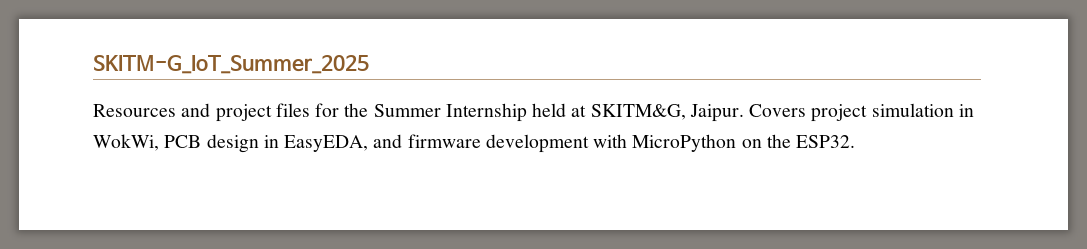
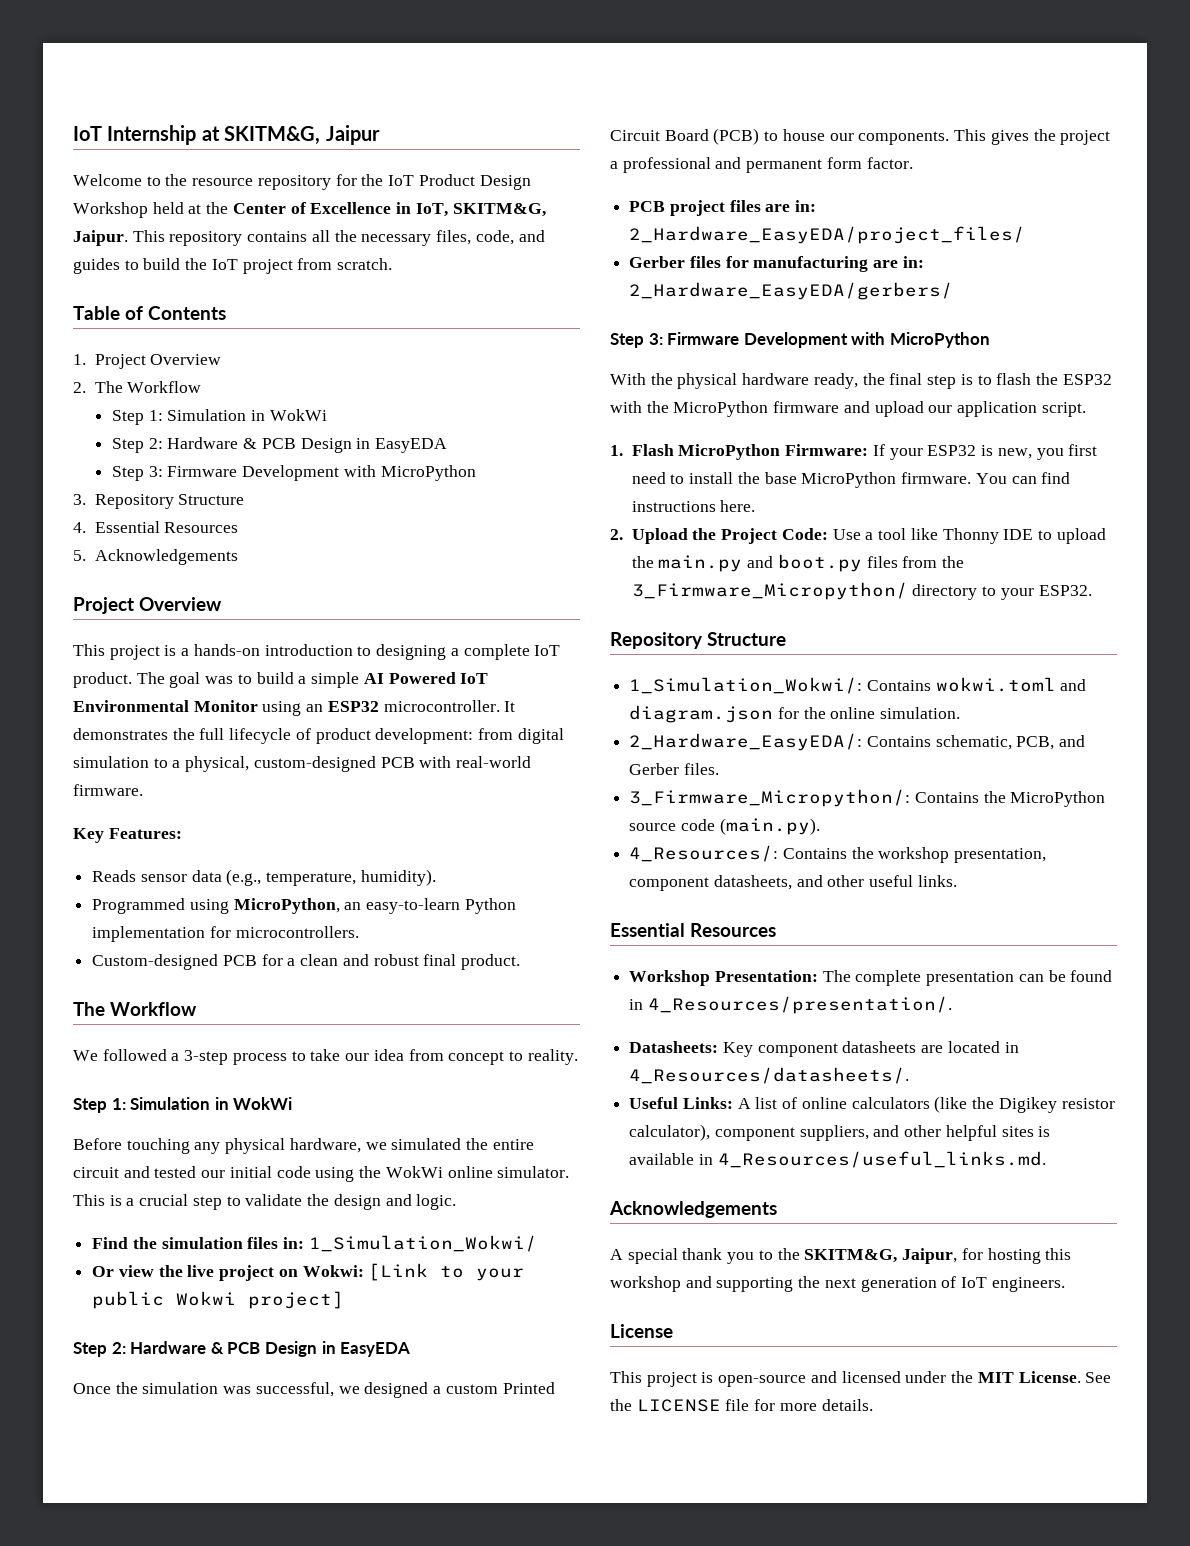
[93,55,369,74] [93,103,974,122] [93,134,856,153] SKITM-G_IoT_Summer_2025 // Resources and project files for the Summer Internship held at SKITM&G, Jaipur. Covers project simulation in WokWi, PCB design in EasyEDA, and firmware development with MicroPython on the ESP32. -> [73,125,380,145] [73,174,531,190] [73,202,546,218] [73,230,545,246] [73,258,393,274] [73,306,226,320] [73,354,222,369] [73,381,202,393] [112,409,327,425] [112,437,448,453] [112,465,476,481] [73,494,245,509] [73,521,239,533] [73,549,238,565] [73,597,222,614] [73,644,561,660] [73,672,489,688] [73,700,516,716] [73,728,564,744] [73,756,532,772] [73,784,143,796] [73,828,182,843] [92,869,436,886] [92,898,516,914] [92,926,359,942] [92,954,521,970] [73,1002,197,1016] [73,1049,578,1065] [73,1097,293,1113] [73,1138,534,1154] [73,1166,570,1182] [73,1194,457,1210] [92,1235,537,1252] [92,1263,525,1281] [92,1291,345,1309] [73,1341,411,1357] [73,1382,555,1398] [610,128,1111,145] [610,157,913,173] [629,200,817,216] [629,226,1026,244] [629,256,924,272] [629,282,954,300] [610,332,990,348] [610,373,1112,389] [610,401,1086,417] [610,444,1098,460] [631,472,1071,488] [631,500,756,512] [610,528,1106,544] [631,554,965,572] [631,582,1092,600] [610,632,786,649] [629,677,1087,694] [629,705,961,723] [629,733,1086,751] [629,763,719,775] [629,789,1106,807] [629,818,820,835] [629,845,1047,863] [629,875,957,891] [610,923,776,937] [629,970,1113,986] [629,996,952,1014] [629,1041,1019,1057] [629,1067,910,1084] [629,1096,1115,1113] [629,1124,1051,1141] [629,1151,1046,1168] [609,1201,777,1218] [610,1248,1072,1264] [610,1276,1065,1292] [610,1324,673,1338] [610,1371,1112,1387] [610,1399,873,1412] IoT Internship at SKITM&G, Jaipur // Welcome to the resource repository for the IoT Product Design Workshop held at the Center of Excellence in IoT, SKITM&G, Jaipur. This repository contains all the necessary files, code, and guides to build the IoT project from scratch. // Table of Contents // 1. Project Overview // 2. The Workflow // Step 1: Simulation in WokWi // Step 2: Hardware & PCB Design in EasyEDA // Step 3: Firmware Development with MicroPython // 3. Repository Structure // 4. Essential Resources // 5. Acknowledgements // Project Overview // This project is a hands-on introduction to designing a complete IoT product. The goal was to build a simple AI Powered IoT Environmental Monitor using an ESP32 microcontroller. It demonstrates the full lifecycle of product development: from digital simulation to a physical, custom-designed PCB with real-world firmware. // Key Features: // Reads sensor data (e.g., temperature, humidity). // Programmed using MicroPython, an easy-to-learn Python implementation for microcontrollers. // Custom-designed PCB for a clean and robust final product. // The Workflow // We followed a 3-step process to take our idea from concept to reality. // Step 1: Simulation in WokWi // Before touching any physical hardware, we simulated the entire circuit and tested our initial code using the WokWi online simulator. This is a crucial step to validate the design and logic. // Find the simulation files in: 1_Simulation_Wokwi/ // Or view the live project on Wokwi: [Link to your public Wokwi project] // Step 2: Hardware & PCB Design in EasyEDA // Once the simulation was successful, we designed a custom Printed Circuit Board (PCB) to house our components. This gives the project a professional and permanent form factor. // PCB project files are in: 2_Hardware_EasyEDA/project_files/ // Gerber files for manufacturing are in: 2_Hardware_EasyEDA/gerbers/ // Step 3: Firmware Development with MicroPython // With the physical hardware ready, the final step is to flash the ESP32 with the MicroPython firmware and upload our application script. // 1. Flash MicroPython Firmware: If your ESP32 is new, you first need to install the base MicroPython firmware. You can find instructions here. // 2. Upload the Project Code: Use a tool like Thonny IDE to upload the main.py and boot.py files from the 3_Firmware_Micropython/ directory to your ESP32. // Repository Structure // 1_Simulation_Wokwi/: Contains wokwi.toml and diagram.json for the online simulation. // 2_Hardware_EasyEDA/: Contains schematic, PCB, and Gerber files. // 3_Firmware_Micropython/: Contains the MicroPython source code (main.py). // 4_Resources/: Contains the workshop presentation, component datasheets, and other useful links. // Essential Resources // Workshop Presentation: The complete presentation can be found in 4_Resources/presentation/. // Datasheets: Key component datasheets are located in 4_Resources/datasheets/. // Useful Links: A list of online calculators (like the Digikey resistor calculator), component suppliers, and other helpful sites is available in 4_Resources/useful_links.md. // Acknowledgements // A special thank you to the SKITM&G, Jaipur, for hosting this workshop and supporting the next generation of IoT engineers. // License // This project is open-source and licensed under the MIT License. See the LICENSE file for more details.

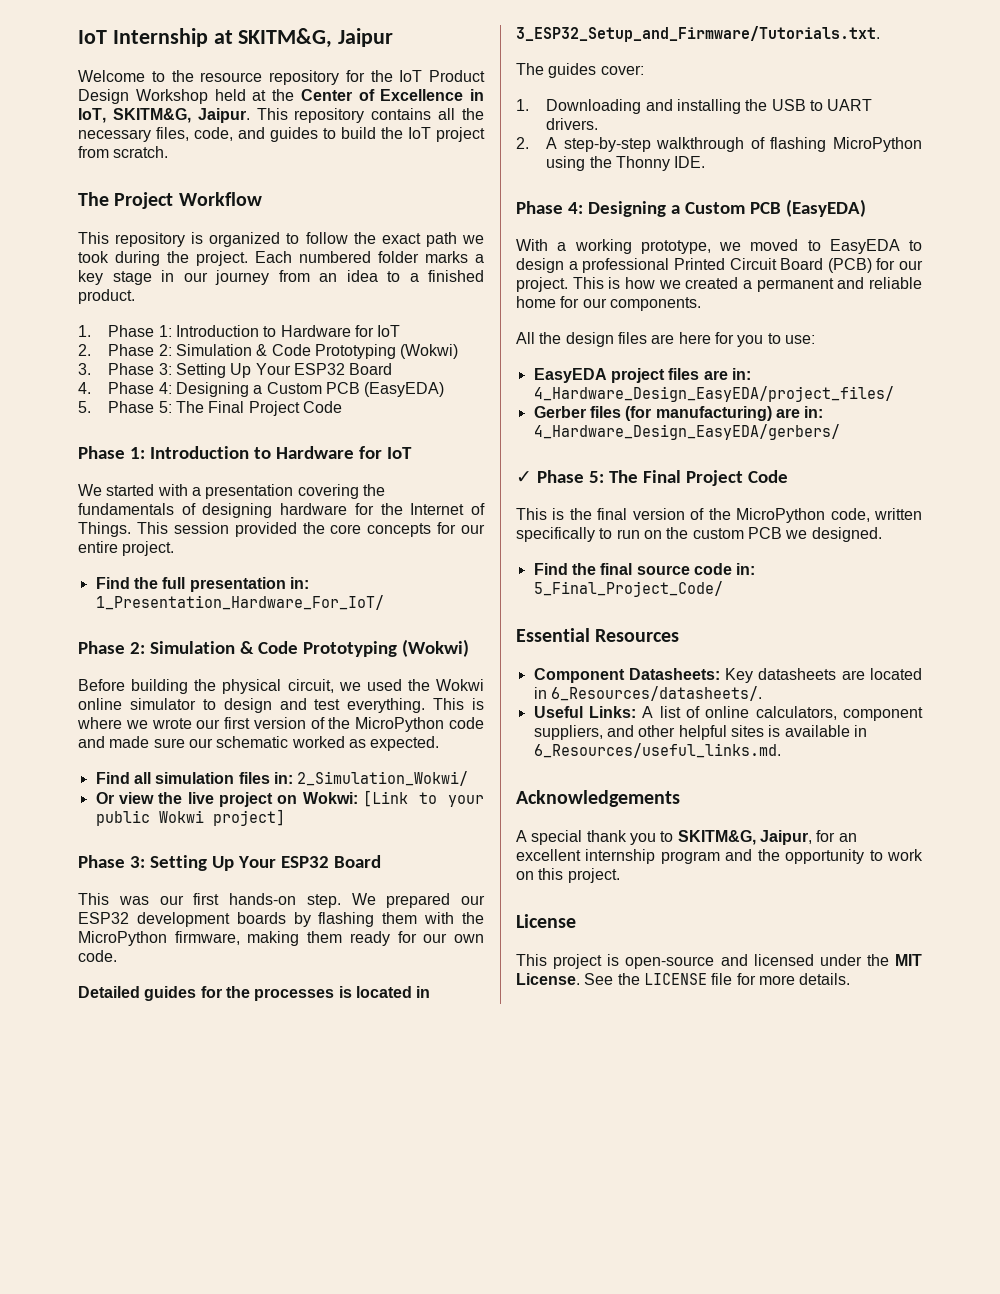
[73,306,226,320] [73,354,222,369] [73,381,202,393] [112,409,327,425] [112,437,448,453] [112,465,476,481] [73,494,245,509] [73,521,239,533] [73,549,238,565] [73,597,222,614] [73,644,561,660] [73,672,489,688] [73,700,516,716] [73,728,564,744] [73,756,532,772] [73,784,143,796] [73,828,182,843] [92,869,436,886] [92,898,516,914] [92,926,359,942] [92,954,521,970] [73,1002,197,1016] [73,1049,578,1065] [73,1097,293,1113] [73,1138,534,1154] [73,1166,570,1182] [73,1194,457,1210] [92,1237,157,1249] Table of Contents // 1. Project Overview // 2. The Workflow // Step 1: Simulation in WokWi // Step 2: Hardware & PCB Design in EasyEDA // Step 3: Firmware Development with MicroPython // 3. Repository Structure // 4. Essential Resources // 5. Acknowledgements // Project Overview // This project is a hands-on introduction to designing a complete IoT product. The goal was to build a simple AI Powered IoT Environmental Monitor using an ESP32 microcontroller. It demonstrates the full lifecycle of product development: from digital simulation to a physical, custom-designed PCB with real-world firmware. // Key Features: // Reads sensor data (e.g., temperature, humidity). // Programmed using MicroPython, an easy-to-learn Python implementation for microcontrollers. // Custom-designed PCB for a clean and robust final product. // The Workflow // We followed a 3-step process to take our idea from concept to reality. // Step 1: Simulation in WokWi // Before touching any physical hardware, we simulated the entire circuit and tested our initial code using the WokWi online simulator. This is a crucial step to validate the design and logic. // Find the -> [78,192,262,209] [78,232,484,247] [78,251,484,266] [78,270,484,285] [78,289,135,304] [78,325,401,337] [78,344,459,359] [78,363,393,378] [78,382,445,397] [78,401,342,416] [78,446,412,459] [78,484,385,499] [78,503,485,518] [78,522,485,537] [78,541,175,556] [95,577,309,592] [95,595,384,610] [78,639,469,657] [78,679,484,694] [78,698,484,713] [77,717,484,732] [78,736,440,751] [95,772,151,784] The Project Workflow // This repository is organized to follow the exact path we took during the project. Each numbered folder marks a key stage in our journey from an idea to a finished product. // 1. Phase 1: Introduction to Hardware for IoT // 2. Phase 2: Simulation & Code Prototyping (Wokwi) // 3. Phase 3: Setting Up Your ESP32 Board // 4. Phase 4: Designing a Custom PCB (EasyEDA) // 5. Phase 5: The Final Project Code // Phase 1: Introduction to Hardware for IoT // We started with a presentation covering the fundamentals of designing hardware for the Internet of Things. This session provided the core concepts for our entire project. // Find the full presentation in: 1_Presentation_Hardware_For_IoT/ // Phase 2: Simulation & Code Prototyping (Wokwi) // Before building the physical circuit, we used the Wokwi online simulator to design and test everything. This is where we wrote our first version of the MicroPython code and made sure our schematic worked as expected. // Find all
[308,1235,537,1252] 1_Simulation_Wokwi/ -> [297,771,469,786] 2_Simulation_Wokwi/
[73,1341,411,1357] [73,1382,555,1398] [610,128,1111,145] [610,157,913,173] [629,201,666,212] Step 2: Hardware & PCB Design in EasyEDA // Once the simulation was successful, we designed a custom Printed Circuit Board (PCB) to house our components. This gives the project a professional and permanent form factor. // PCB -> [78,855,381,871] [78,893,485,908] [78,912,484,927] [78,931,485,946] [78,950,117,962] [78,986,431,1001] [516,26,880,42] [516,63,644,78] [516,99,873,114] [546,118,599,130] [516,137,922,152] [546,156,706,171] [516,199,866,217] [516,239,922,254] [516,258,923,273] [516,277,922,292] [516,296,701,311] [516,332,815,347] [533,368,607,383] Phase 3: Setting Up Your ESP32 Board // This was our first hands-on step. We prepared our ESP32 development boards by flashing them with the MicroPython firmware, making them ready for our own code. // Detailed guides for the processes is located in 3_ESP32_Setup_and_Firmware/Tutorials.txt. // The guides cover: // 1. Downloading and installing the USB to UART drivers. // 2. A step-by-step walkthrough of flashing MicroPython using the Thonny IDE. // Phase 4: Designing a Custom PCB (EasyEDA) // With a working prototype, we moved to EasyEDA to design a professional Printed Circuit Board (PCB) for our project. This is how we created a permanent and reliable home for our components. // All the design files are here for you to use: // EasyEDA
[629,226,1026,244] 2_Hardware_EasyEDA/project_files/ -> [533,386,894,402] 4_Hardware_Design_EasyEDA/project_files/
[725,256,924,272] [629,282,954,300] [610,332,990,348] [610,373,1112,389] [610,401,1086,417] [610,444,1098,460] [631,472,1071,488] [631,500,756,512] [610,528,1106,544] [631,554,965,572] [631,582,1092,600] [610,632,786,649] [629,677,1087,694] [629,705,961,723] [629,733,1086,751] [629,763,719,775] [629,789,1106,807] [629,818,820,835] [629,845,1047,863] [629,875,957,891] [610,923,776,937] [629,970,1113,986] [629,996,952,1014] for manufacturing are in: 2_Hardware_EasyEDA/gerbers/ // Step 3: Firmware Development with MicroPython // With the physical hardware ready, the final step is to flash the ESP32 with the MicroPython firmware and upload our application script. // 1. Flash MicroPython Firmware: If your ESP32 is new, you first need to install the base MicroPython firmware. You can find instructions here. // 2. Upload the Project Code: Use a tool like Thonny IDE to upload the main.py and boot.py files from the 3_Firmware_Micropython/ directory to your ESP32. // Repository Structure // 1_Simulation_Wokwi/: Contains wokwi.toml and diagram.json for the online simulation. // 2_Hardware_EasyEDA/: Contains schematic, PCB, and Gerber files. // 3_Firmware_Micropython/: Contains the MicroPython source code (main.py). // 4_Resources/: Contains the workshop presentation, component datasheets, and other useful links. // Essential Resources // Workshop Presentation: The complete presentation can be found in 4_Resources/presentation/. // -> [625,406,824,421] [533,424,840,440] [516,470,788,486] [516,508,922,523] [516,527,882,542] [533,563,756,575] [533,581,723,597] [516,628,680,642] [533,668,625,683] (for manufacturing) are in: 4_Hardware_Design_EasyEDA/gerbers/ // ✓ Phase 5: The Final Project Code // This is the final version of the MicroPython code, written specifically to run on the custom PCB we designed. // Find the final source code in: 5_Final_Project_Code/ // Essential Resources // Component
[757,1043,838,1057] component -> (754, 675) none
[629,1067,910,1084] 4_Resources/datasheets/. -> [550,686,762,701] 6_Resources/datasheets/.
[851,1096,1115,1113] [629,1124,711,1141] calculators (like the Digikey resistor calculator), -> [755,706,837,720] calculators,
[717,1151,1046,1168] 4_Resources/useful_links.md. -> [533,743,781,758] 6_Resources/useful_links.md.
[777,1248,800,1260] the -> (674, 836) none
[987,1248,1072,1264] [610,1276,1065,1292] hosting this workshop and supporting the next generation of IoT engineers. -> [838,833,857,842] [516,849,923,864] [516,868,620,883] an excellent internship program and the opportunity to work on this project.

